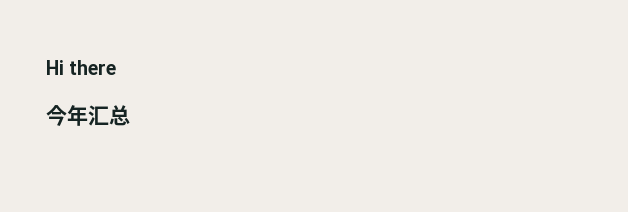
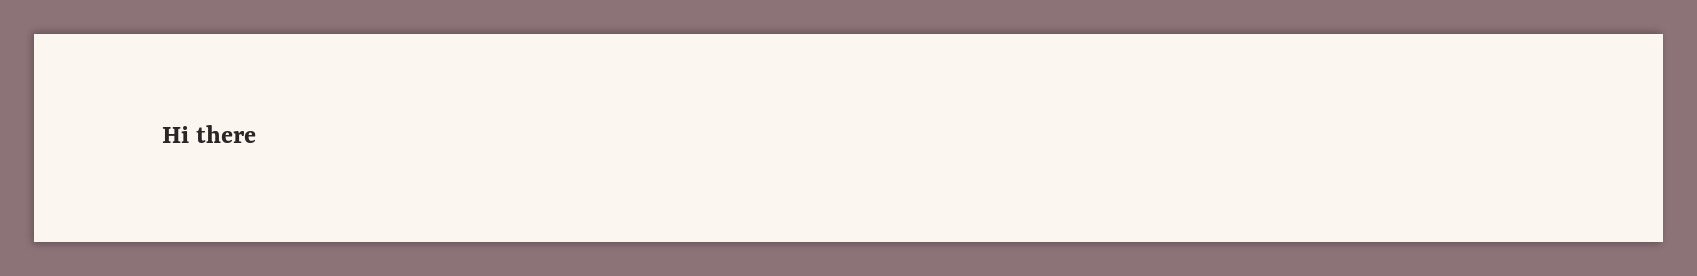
[46,105,130,126] // 今年汇总 -> (257, 134) none

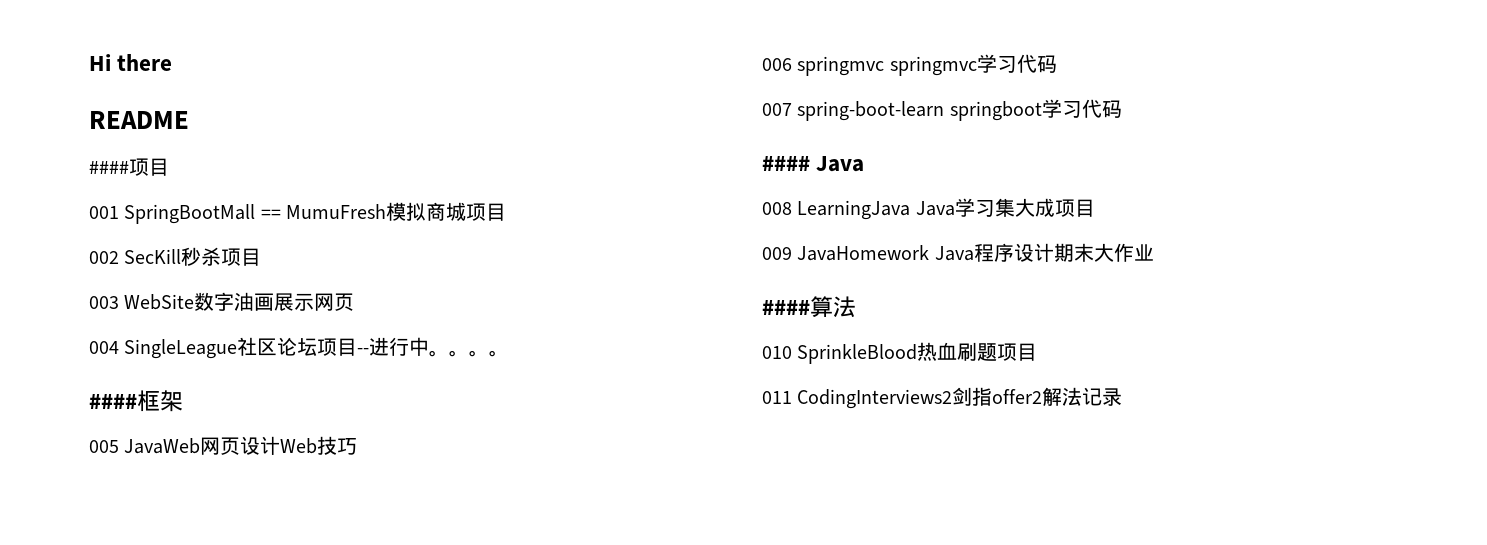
(257, 134) none -> [89,111,189,129] [89,158,169,176] [89,202,507,224] [89,247,262,266] [89,292,355,311] [89,337,510,359] [89,390,183,412] [89,436,358,455] [762,54,1057,76] [762,99,1122,121] [762,156,865,172] [762,198,1095,220] [762,243,1154,262] [762,296,856,318] [762,342,1038,364] [762,387,1123,409] // README // ####项目 // 001 SpringBootMall == MumuFresh模拟商城项目 // 002 SecKill秒杀项目 // 003 WebSite数字油画展示网页 // 004 SingleLeague社区论坛项目--进行中。。。。 // ####框架 // 005 JavaWeb网页设计Web技巧 // 006 springmvc springmvc学习代码 // 007 spring-boot-learn springboot学习代码 // #### Java // 008 LearningJava Java学习集大成项目 // 009 JavaHomework Java程序设计期末大作业 // ####算法 // 010 SprinkleBlood热血刷题项目 // 011 CodingInterviews2剑指offer2解法记录

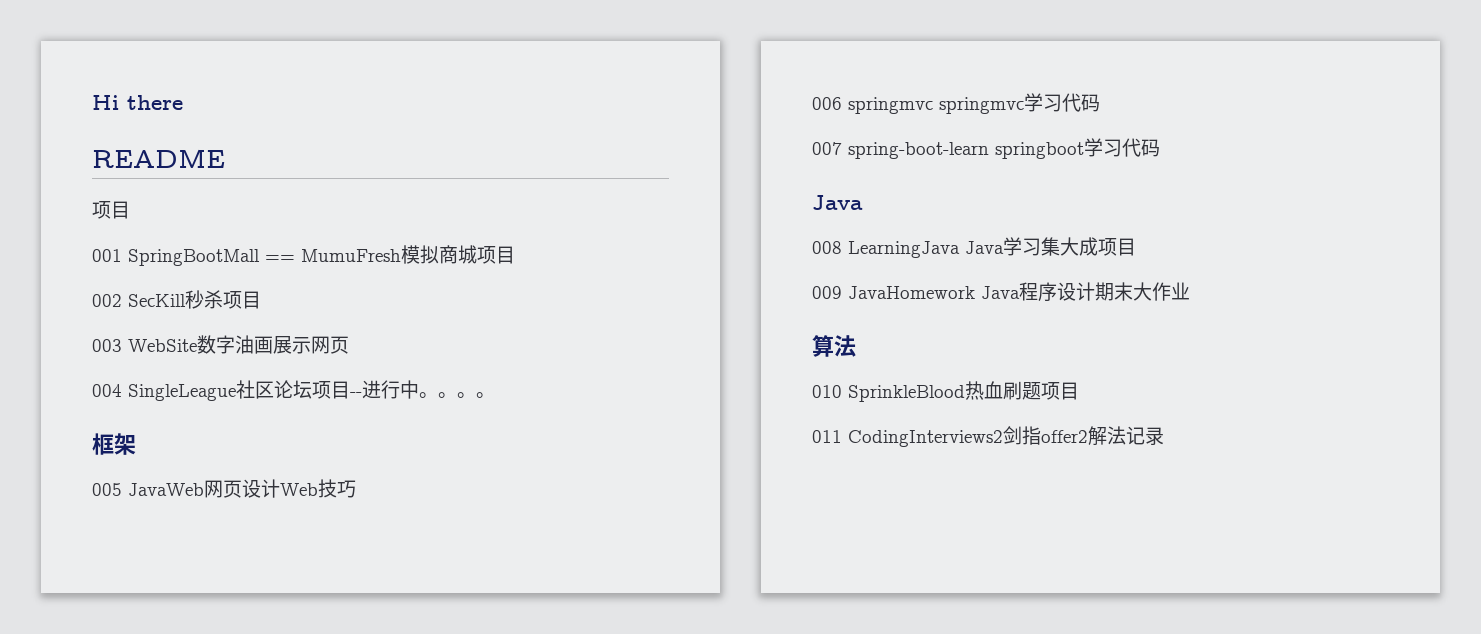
[89,161,129,174] #### -> (225, 158) none
[89,394,137,409] #### -> (495, 395) none
[762,156,810,171] #### -> (1160, 148) none
[762,300,810,315] #### -> (1190, 291) none

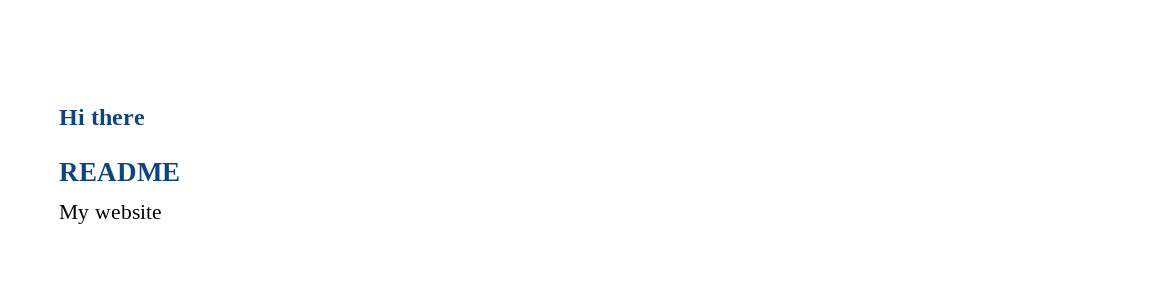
[92,201,130,219] [92,245,515,266] [92,290,261,309] [92,335,349,354] [92,380,495,401] [92,433,136,455] [92,479,356,498] [812,93,1100,114] [812,138,1160,159] [812,195,863,210] [812,237,1136,258] [812,282,1190,302] [812,335,856,357] [812,381,1079,402] [812,426,1164,447] 项目 // 001 SpringBootMall == MumuFresh模拟商城项目 // 002 SecKill秒杀项目 // 003 WebSite数字油画展示网页 // 004 SingleLeague社区论坛项目--进行中。。。。 // 框架 // 005 JavaWeb网页设计Web技巧 // 006 springmvc springmvc学习代码 // 007 spring-boot-learn springboot学习代码 // Java // 008 LearningJava Java学习集大成项目 // 009 JavaHomework Java程序设计期末大作业 // 算法 // 010 SprinkleBlood热血刷题项目 // 011 CodingInterviews2剑指offer2解法记录 -> [59,205,162,224] My website

